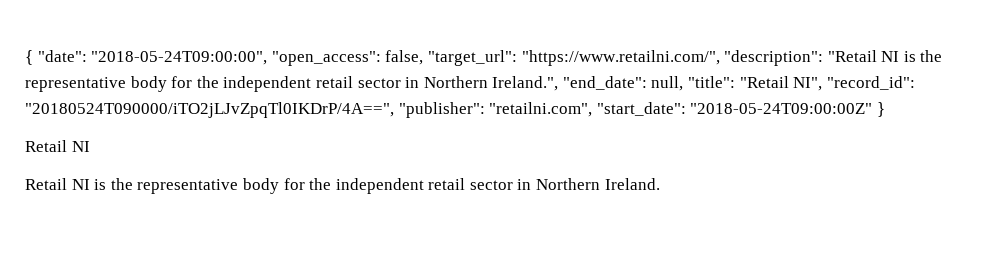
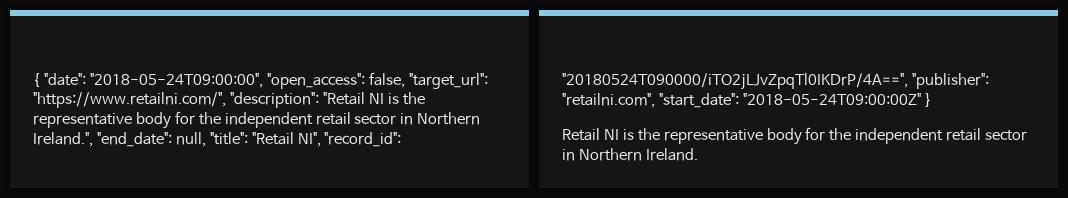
[25,178,90,190] // Retail NI -> (619, 134) none

